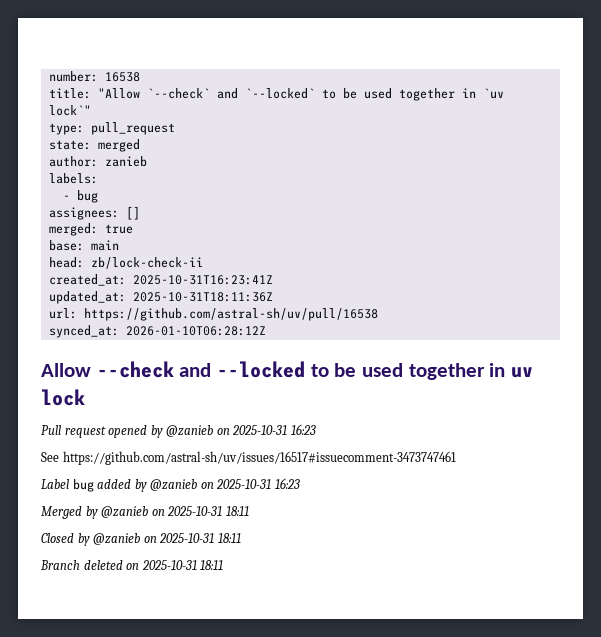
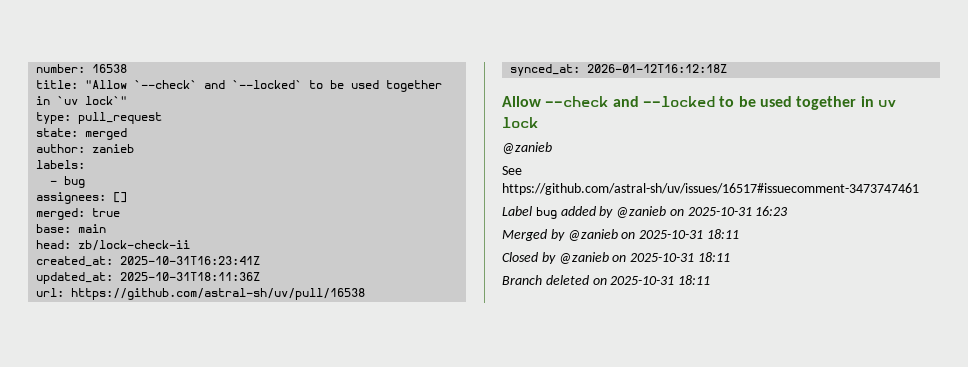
[125,326,266,336] 2026-01-10T06:28:12Z -> [587,64,728,73] 2026-01-12T16:12:18Z
[41,424,316,438] Pull request opened by @zanieb on 2025-10-31 16:23 -> [502,142,552,154] @zanieb

